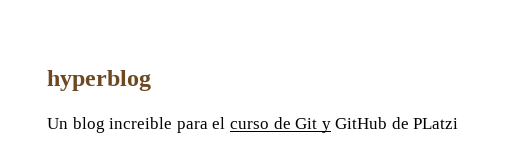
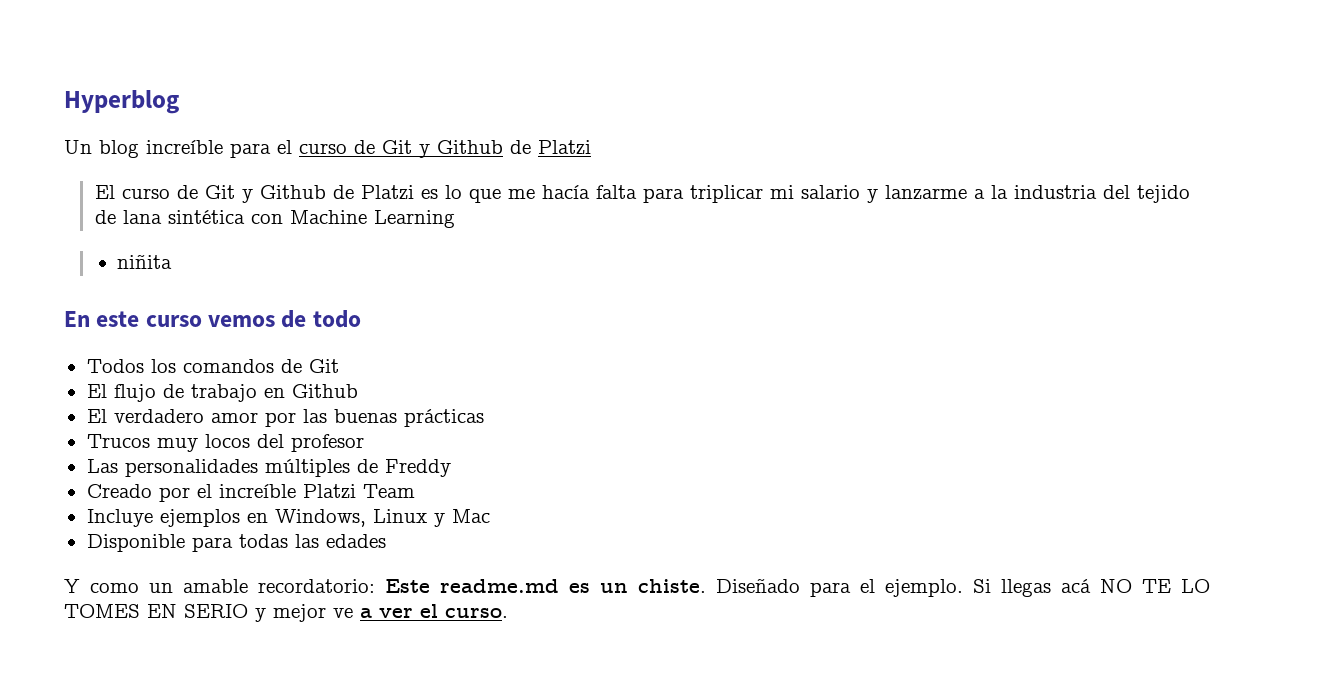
[47,70,151,91] hyperblog -> [64,90,179,114] Hyperblog
[109,117,173,129] increible -> [146,140,223,154] increíble
[335,117,459,129] GitHub de PLatzi -> [437,140,591,155] [94,185,1190,203] [94,210,455,228] [117,254,173,269] [64,310,361,328] [86,359,339,373] [86,384,358,402] [86,409,484,427] [86,434,364,452] [86,459,451,477] [86,484,415,502] [86,509,490,527] [86,534,386,552] [64,578,1210,597] [64,604,508,622] Github de Platzi // El curso de Git y Github de Platzi es lo que me hacía falta para triplicar mi salario y lanzarme a la industria del tejido de lana sintética con Machine Learning // niñita // En este curso vemos de todo // Todos los comandos de Git // El flujo de trabajo en Github // El verdadero amor por las buenas prácticas // Trucos muy locos del profesor // Las personalidades múltiples de Freddy // Creado por el increíble Platzi Team // Incluye ejemplos en Windows, Linux y Mac // Disponible para todas las edades // Y como un amable recordatorio: Este readme.md es un chiste. Diseñado para el ejemplo. Si llegas acá NO TE LO TOMES EN SERIO y mejor ve a ver el curso.

